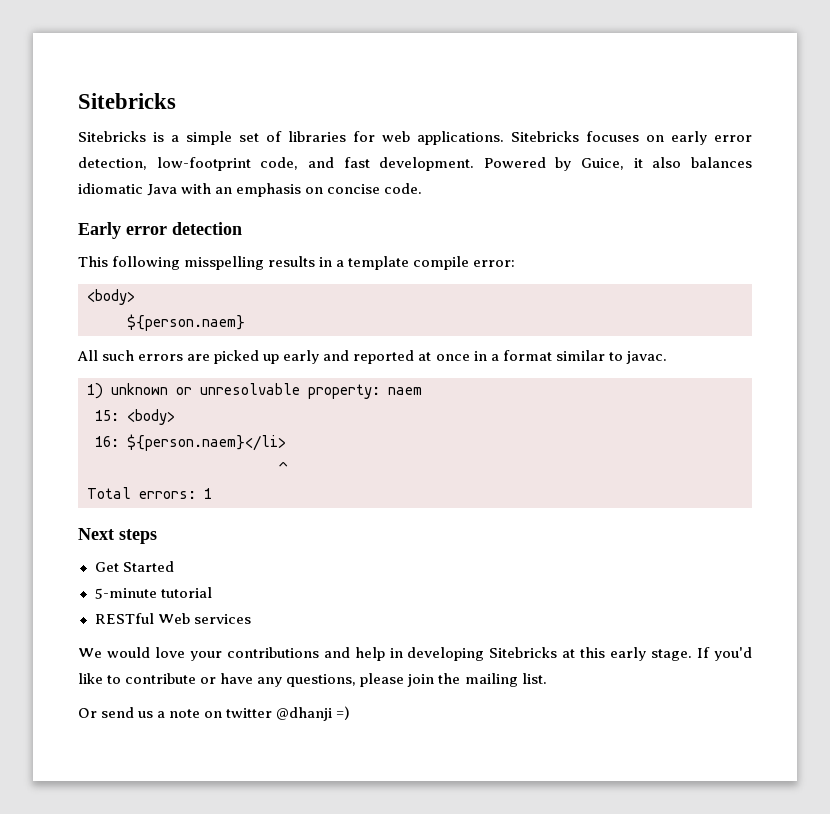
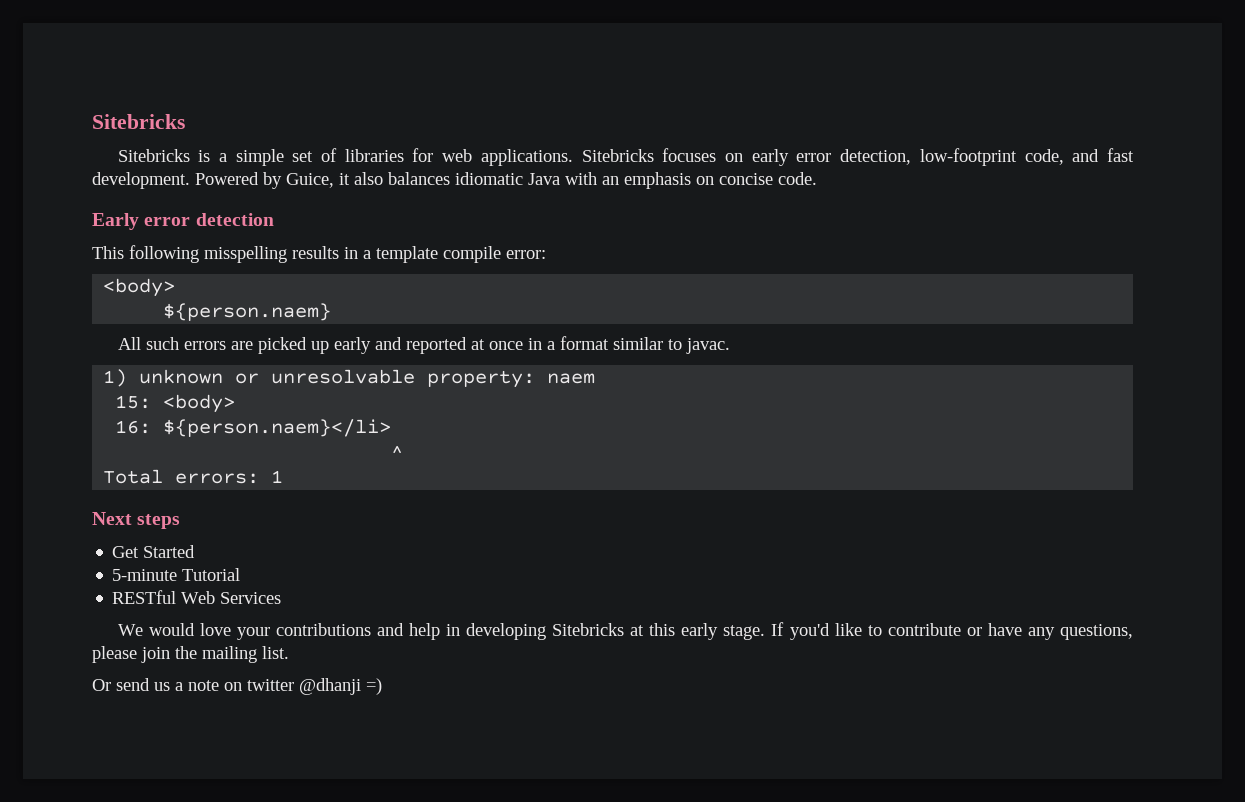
[160,587,212,598] tutorial -> [182,568,241,581] Tutorial
[193,614,251,624] services -> [220,592,282,604] Services

